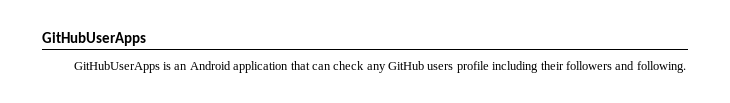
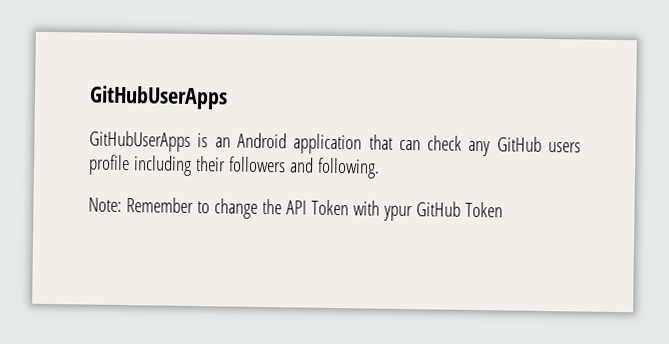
(686, 67) none -> [88,197,503,222] // Note: Remember to change the API Token with ypur GitHub Token

